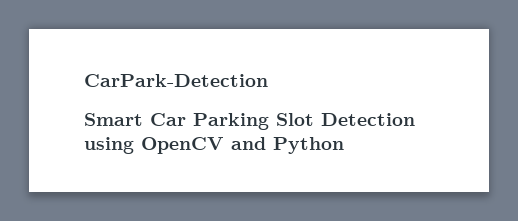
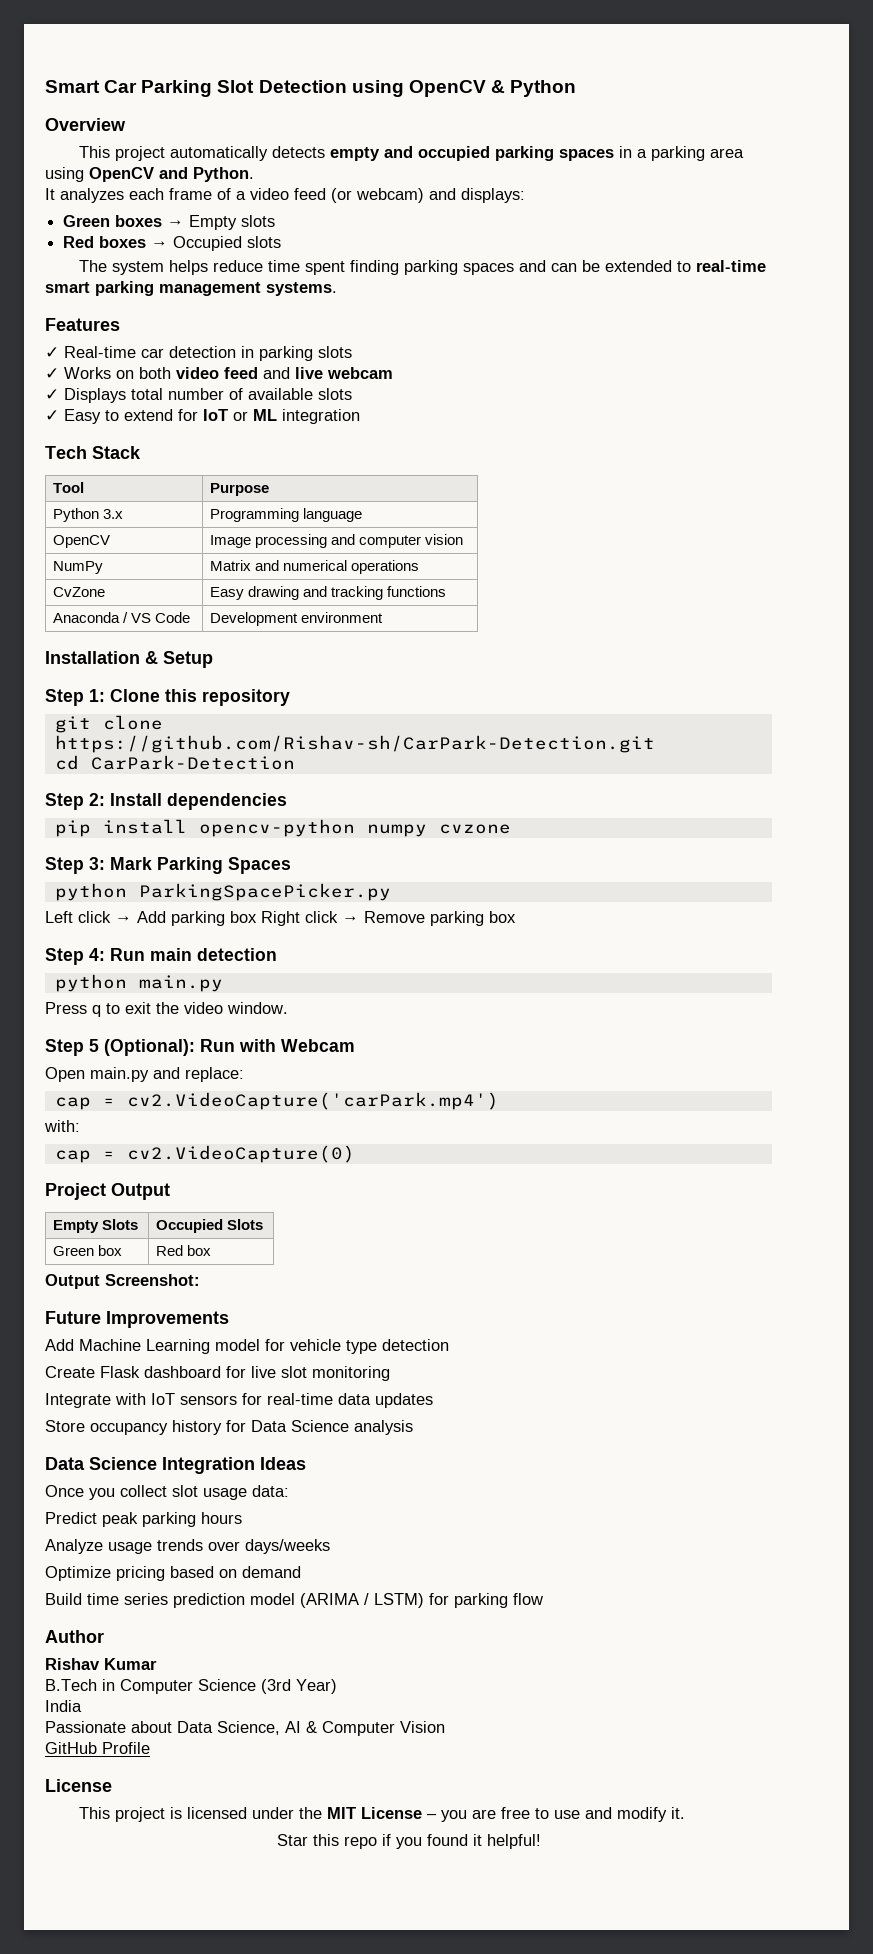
[84,74,268,87] CarPark-Detection // -> (45, 86) none
[231,137,344,154] and Python -> [490,80,577,97] [45,118,126,131] [79,146,745,161] [45,167,254,182] [45,188,525,203] [63,215,276,230] [63,236,282,251] [79,260,767,275] [45,281,337,296] [45,318,120,331] [45,346,352,361] [45,367,393,379] [45,388,352,403] [45,409,360,424] [45,446,141,459] [52,482,84,493] [209,483,269,496] [52,508,123,522] [209,508,362,522] [52,535,110,548] [209,534,464,548] [52,561,103,574] [209,560,420,574] [52,587,105,597] [209,586,447,600] [52,612,191,623] [209,612,383,626] [45,651,213,668] [45,689,290,706] [54,715,163,733] [54,735,655,753] [54,755,295,770] [45,793,287,810] [54,819,511,837] [45,857,291,874] [54,883,391,901] [45,911,516,926] [45,948,277,965] [54,974,223,992] [45,1002,288,1017] [45,1039,355,1056] [45,1067,244,1082] [54,1092,499,1110] [44,1120,80,1132] [54,1145,355,1163] [45,1183,170,1200] [52,1219,138,1233] [155,1219,263,1233] [52,1245,122,1256] [155,1245,211,1256] [45,1274,200,1289] [45,1311,229,1328] [45,1339,449,1354] [45,1366,390,1381] [45,1393,433,1408] [45,1420,413,1435] [45,1457,306,1474] [45,1485,289,1500] [45,1512,242,1527] [45,1539,330,1554] [45,1566,301,1581] [45,1593,543,1608] [45,1630,104,1643] [45,1658,157,1670] [45,1679,337,1694] [45,1700,82,1712] [45,1721,445,1736] [45,1742,150,1754] [45,1779,112,1792] [79,1807,686,1822] [276,1834,541,1849] & Python // Overview // This project automatically detects empty and occupied parking spaces in a parking area using OpenCV and Python. // It analyzes each frame of a video feed (or webcam) and displays: // Green boxes → Empty slots // Red boxes → Occupied slots // The system helps reduce time spent finding parking spaces and can be extended to real-time smart parking management systems. // Features // ✓ Real-time car detection in parking slots // ✓ Works on both video feed and live webcam // ✓ Displays total number of available slots // ✓ Easy to extend for IoT or ML integration // Tech Stack // Tool | Purpose // Python 3.x | Programming language // OpenCV | Image processing and computer vision // NumPy | Matrix and numerical operations // CvZone | Easy drawing and tracking functions // Anaconda / VS Code | Development environment // Installation & Setup // Step 1: Clone this repository // git clone https://github.com/Rishav-sh/CarPark-Detection.git // cd CarPark-Detection // Step 2: Install dependencies // pip install opencv-python numpy cvzone // Step 3: Mark Parking Spaces // python ParkingSpacePicker.py // Left click → Add parking box Right click → Remove parking box // Step 4: Run main detection // python main.py // Press q to exit the video window. // Step 5 (Optional): Run with Webcam // Open main.py and replace: // cap = cv2.VideoCapture('carPark.mp4') // with: // cap = cv2.VideoCapture(0) // Project Output // Empty Slots | Occupied Slots // Green box | Red box // Output Screenshot: // Future Improvements // Add Machine Learning model for vehicle type detection // Create Flask dashboard for live slot monitoring // Integrate with IoT sensors for real-time data updates // Store occupancy history for Data Science analysis // Data Science Integration Ideas // Once you collect slot usage data: // Predict peak parking hours // Analyze usage trends over days/weeks // Optimize pricing based on demand // Build time series prediction model (ARIMA / LSTM) for parking flow // Author // Rishav Kumar // B.Tech in Computer Science (3rd Year) // India // Passionate about Data Science, AI & Computer Vision // GitHub Profile // License // This project is licensed under the MIT License – you are free to use and modify it. // Star this repo if you found it helpful!

